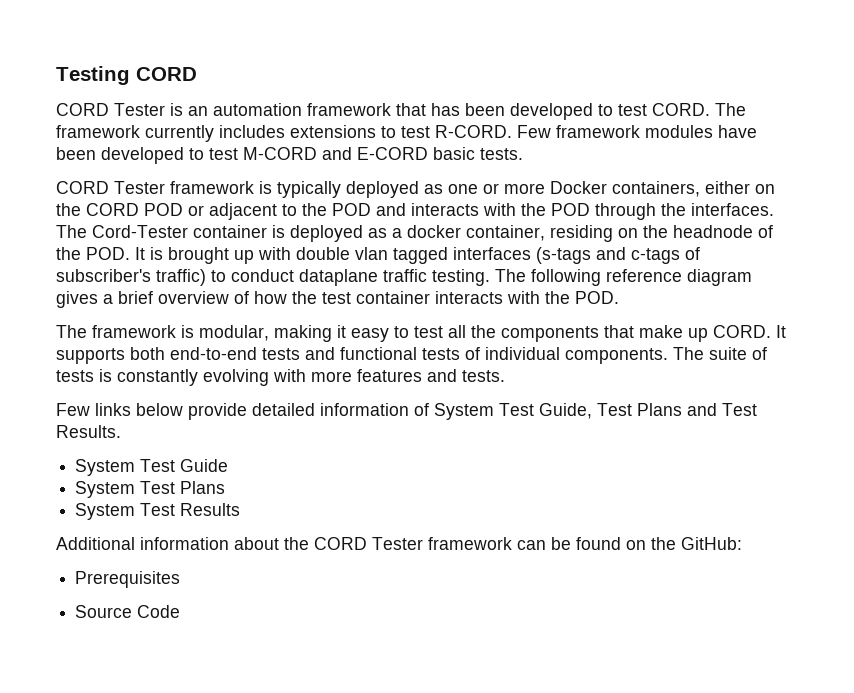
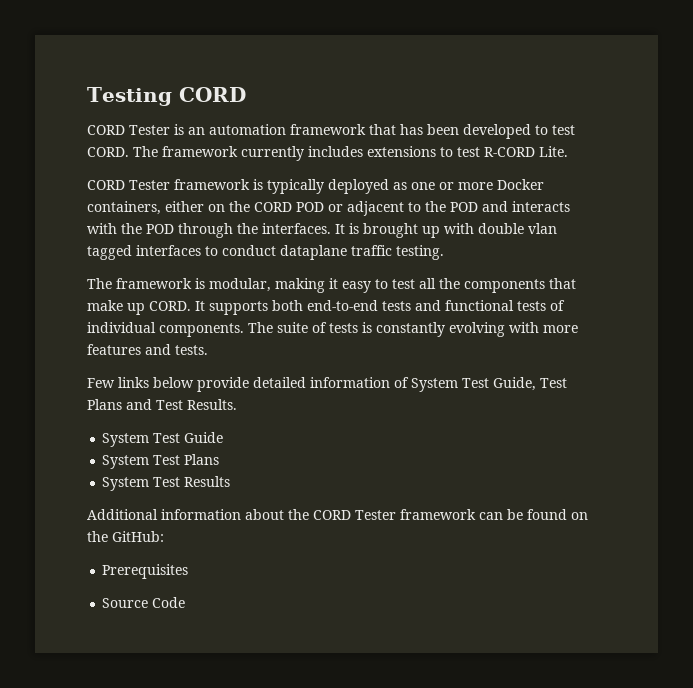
[435,125,757,138] [56,147,523,164] R-CORD. Few framework modules have been developed to test M-CORD and E-CORD basic tests. -> [484,146,568,157] R-CORD Lite.
[56,225,773,242] [56,247,130,260] The Cord-Tester container is deployed as a docker container, residing on the headnode of the POD. -> (331, 228) none
[536,247,700,264] [56,269,206,286] (s-tags and c-tags of subscriber's traffic) -> (201, 250) none
[495,269,752,286] [56,291,619,308] The following reference diagram gives a brief overview of how the test container interacts with the POD. -> (444, 252) none

